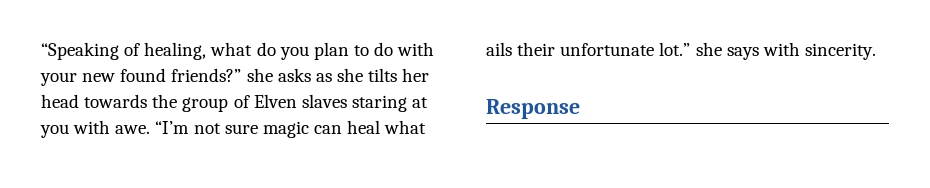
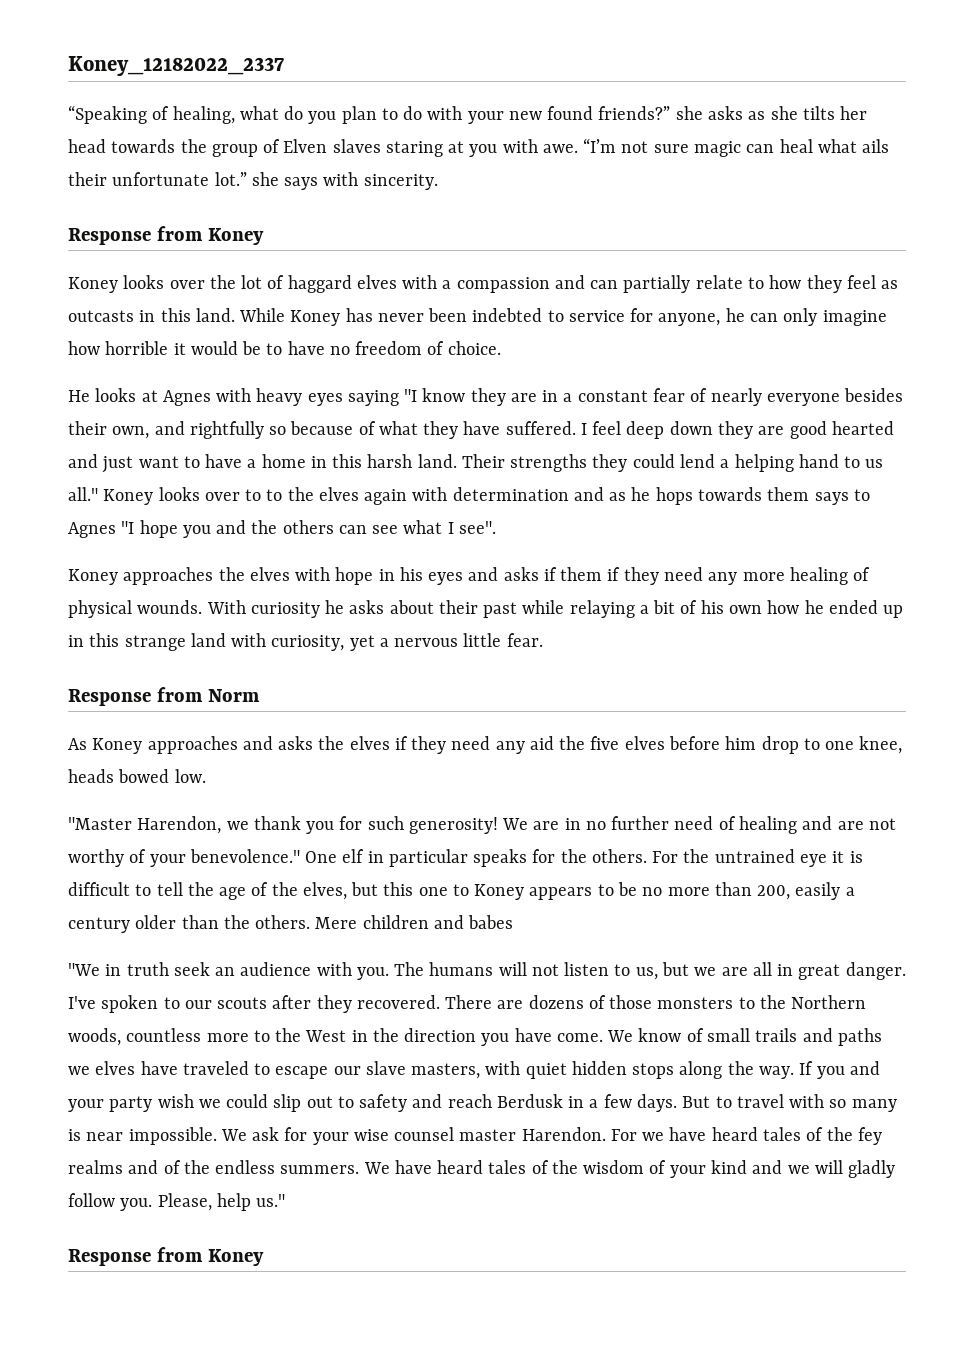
(41, 51) none -> [68,56,284,76] Koney_12182022_2337 //
(580, 109) none -> [156,226,264,245] [68,275,899,293] [68,308,887,326] [68,341,501,355] [68,388,904,406] [68,421,894,439] [68,454,884,473] [68,487,870,505] [68,520,496,538] [68,567,871,585] [68,600,904,618] [68,633,543,651] [68,687,260,706] [68,736,903,754] [68,769,206,783] [68,816,896,834] [68,849,863,867] [68,882,855,900] [68,915,514,933] [68,962,906,980] [68,995,867,1013] [68,1028,882,1046] [68,1061,880,1079] [68,1094,897,1112] [68,1127,882,1145] [68,1160,896,1178] [68,1193,286,1211] [68,1247,264,1266] from Koney // Koney looks over the lot of haggard elves with a compassion and can partially relate to how they feel as outcasts in this land. While Koney has never been indebted to service for anyone, he can only imagine how horrible it would be to have no freedom of choice. // He looks at Agnes with heavy eyes saying "I know they are in a constant fear of nearly everyone besides their own, and rightfully so because of what they have suffered. I feel deep down they are good hearted and just want to have a home in this harsh land. Their strengths they could lend a helping hand to us all." Koney looks over to to the elves again with determination and as he hops towards them says to Agnes "I hope you and the others can see what I see". // Koney approaches the elves with hope in his eyes and asks if them if they need any more healing of physical wounds. With curiosity he asks about their past while relaying a bit of his own how he ended up in this strange land with curiosity, yet a nervous little fear. // Response from Norm // As Koney approaches and asks the elves if they need any aid the five elves before him drop to one knee, heads bowed low. // "Master Harendon, we thank you for such generosity! We are in no further need of healing and are not worthy of your benevolence." One elf in particular speaks for the others. For the untrained eye it is difficult to tell the age of the elves, but this one to Koney appears to be no more than 200, easily a century older than the others. Mere children and babes // "We in truth seek an audience with you. The humans will not listen to us, but we are all in great danger. I've spoken to our scouts after they recovered. There are dozens of those monsters to the Northern woods, countless more to the West in the direction you have come. We know of small trails and paths we elves have traveled to escape our slave masters, with quiet hidden stops along the way. If you and your party wish we could slip out to safety and reach Berdusk in a few days. But to travel with so many is near impossible. We ask for your wise counsel master Harendon. For we have heard tales of the fey realms and of the endless summers. We have heard tales of the wisdom of your kind and we will gladly follow you. Please, help us." // Response from Koney

